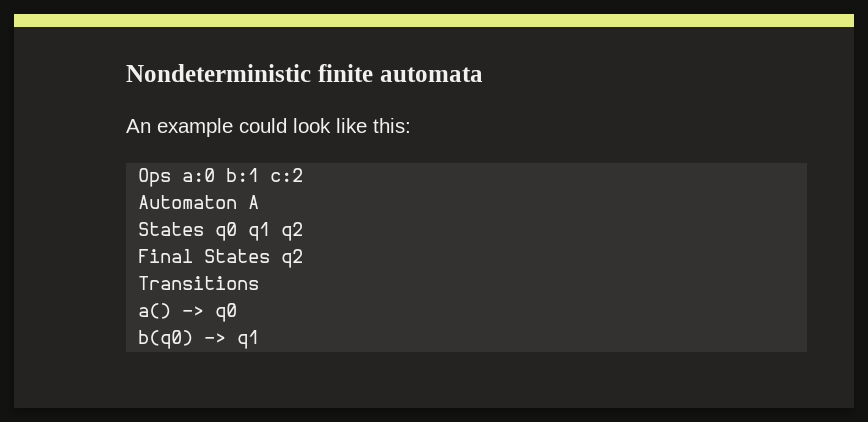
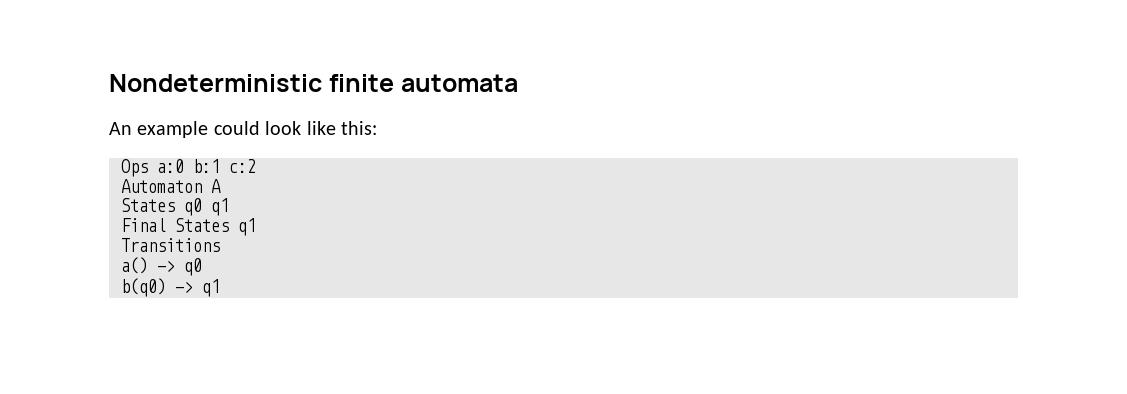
[281,222,304,241] q2 -> (229, 207) none
[281,249,304,268] q2 -> [238,218,256,236] q1

